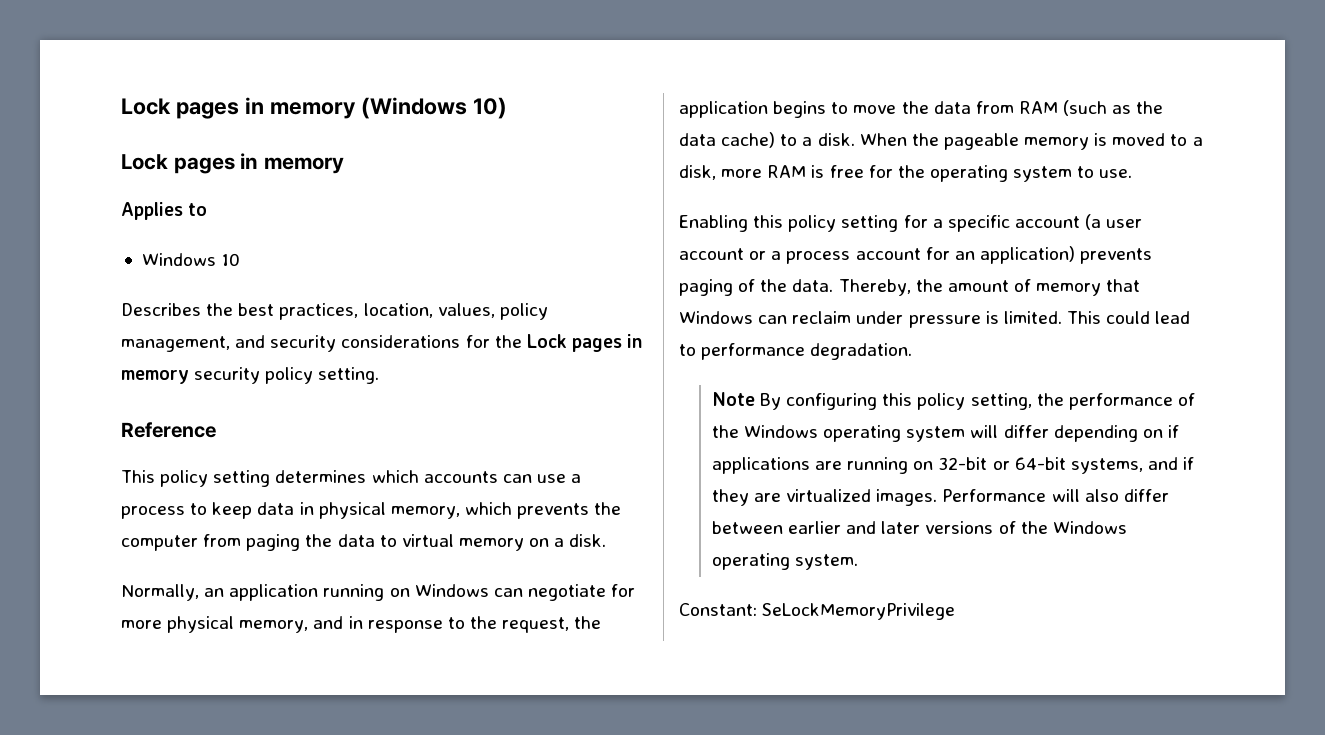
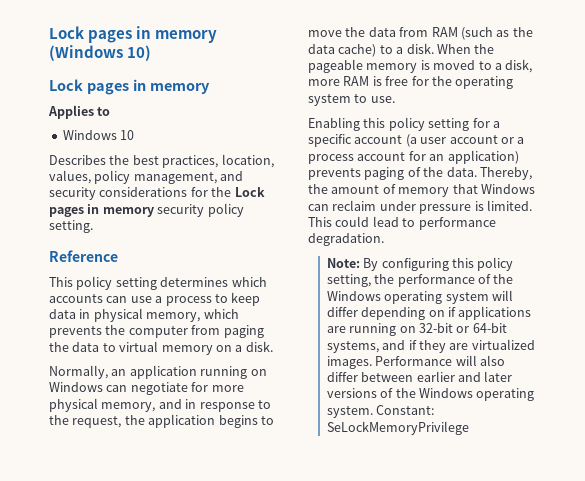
[711,392,755,406] Note -> [326,258,360,268] Note:
(858, 562) // -> (373, 412) none

